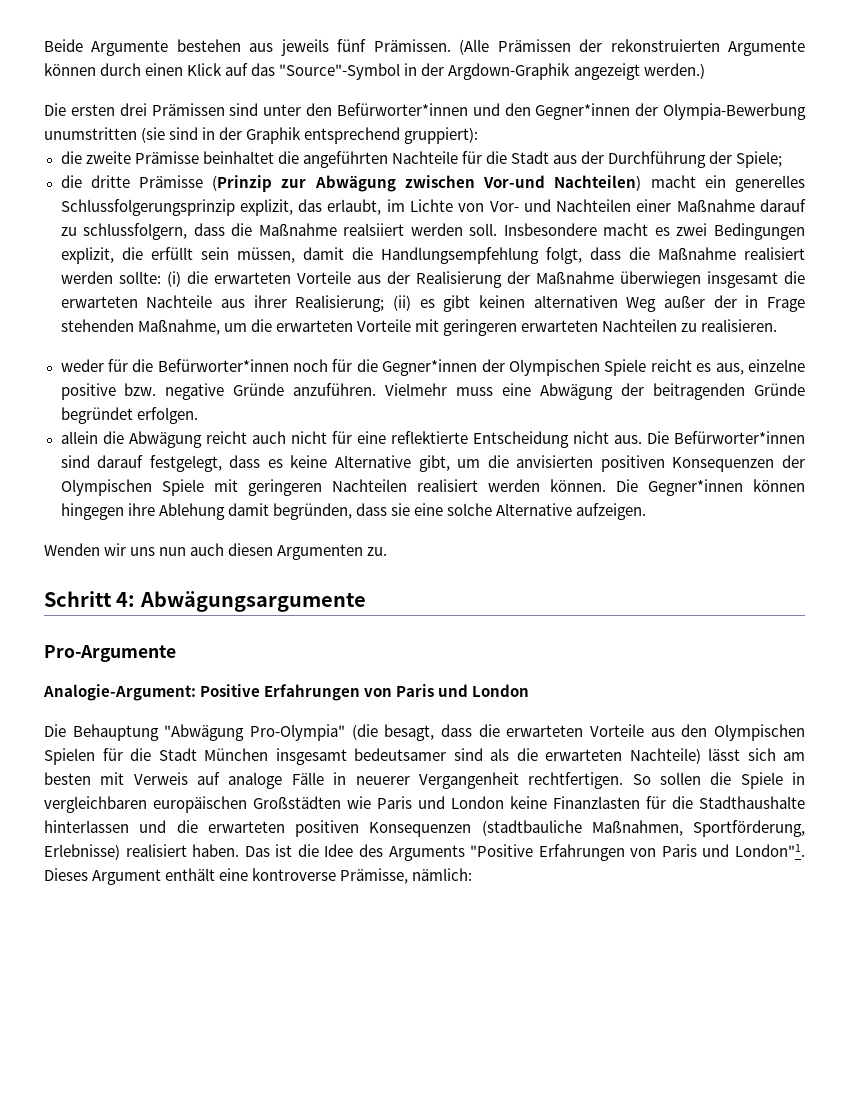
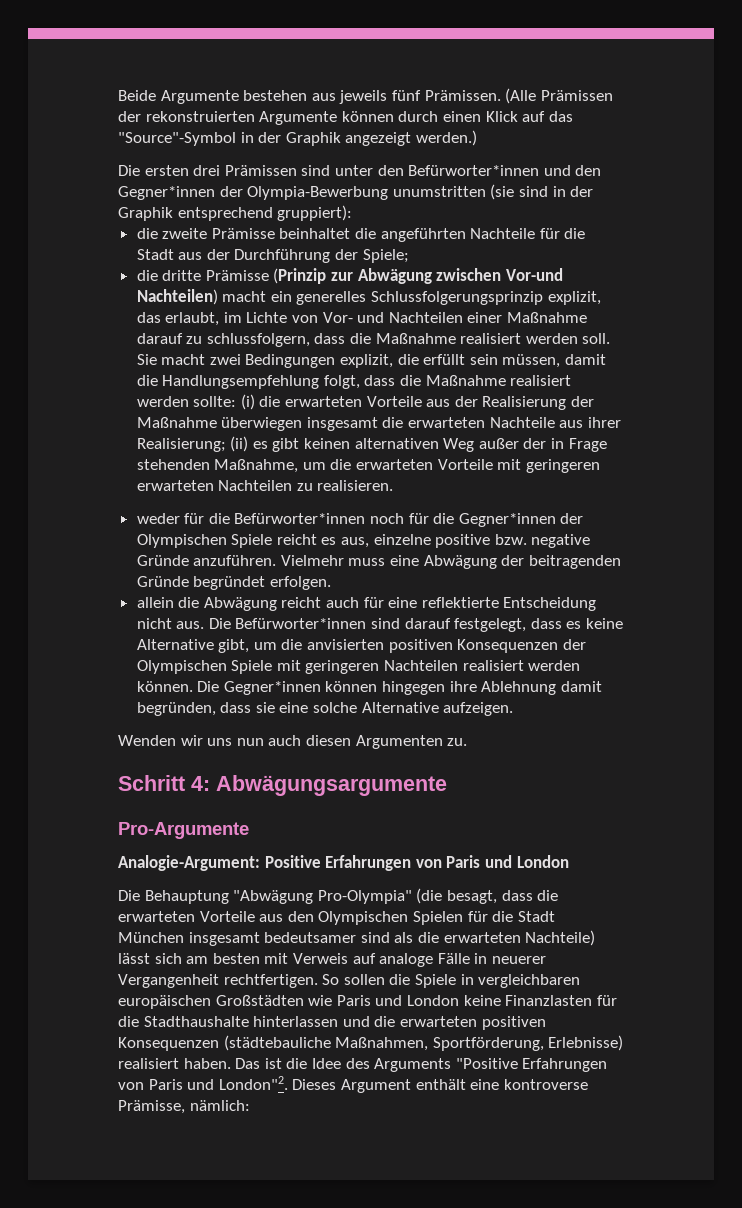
[448,63,571,80] Argdown-Graphik -> [285,132,341,146] Graphik
[343,223,405,236] realsiiert -> [460,333,522,344] realisiert
[503,223,670,236] Insbesondere macht es -> [136,354,206,365] Sie macht
[290,431,327,444] nicht -> (360, 602) none
[158,503,225,520] Ablehung -> [481,681,557,695] Ablehnung
[481,820,582,836] (stadtbauliche -> [223,1035,331,1051] (städtebauliche
[734,844,805,857] London"1. -> [218,1076,288,1090] London"2.

